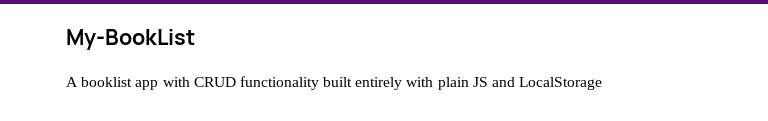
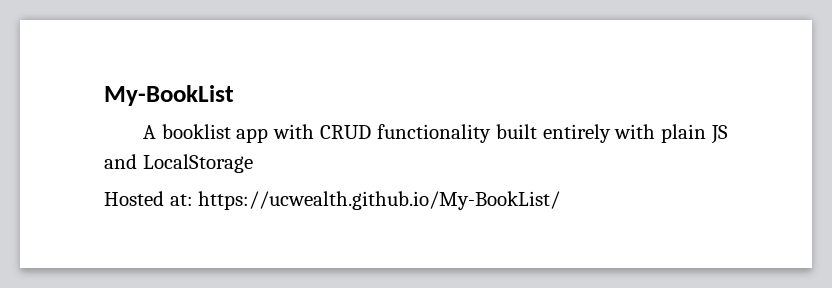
(603, 83) none -> [104,191,561,210] // Hosted at: https://ucwealth.github.io/My-BookList/

